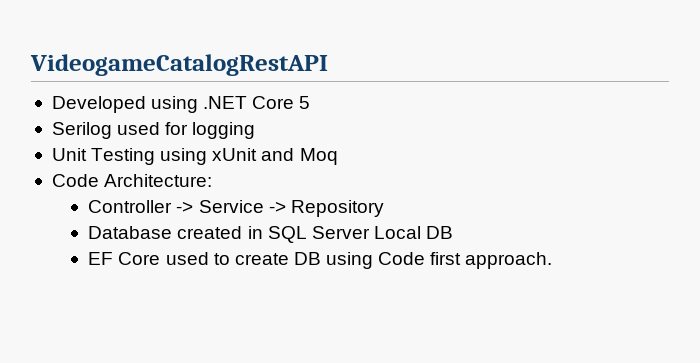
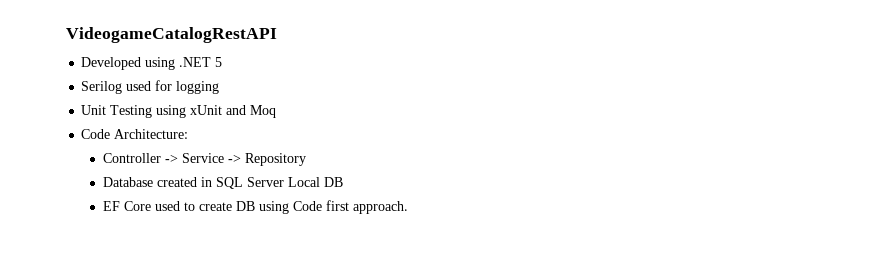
[252,96,295,109] Core -> (212, 62) none

